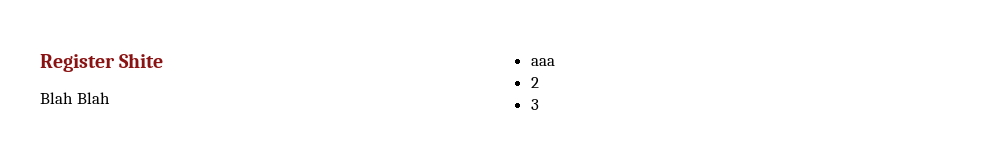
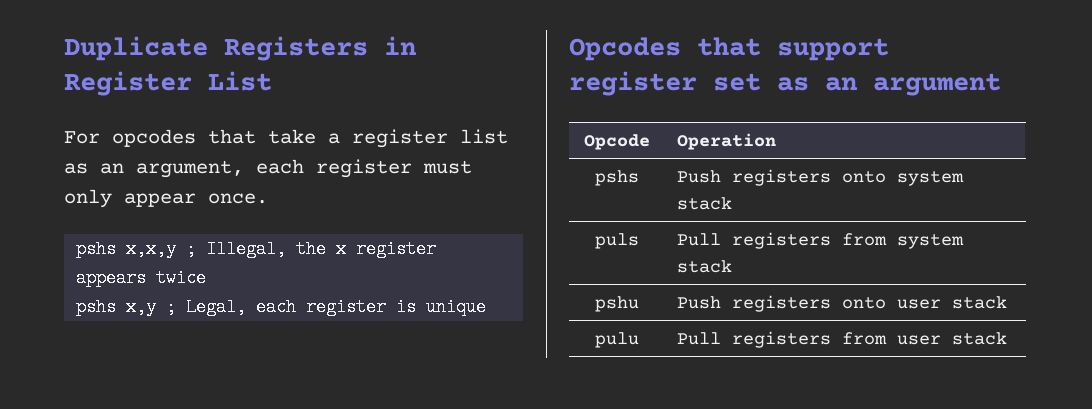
[40,53,164,72] [40,92,110,104] [530,58,555,66] [530,77,539,88] [530,99,539,110] Register Shite // Blah Blah // aaa // 2 // 3 -> [64,36,417,61] [64,71,272,96] [64,129,508,148] [64,159,472,178] [64,189,268,208] [76,240,437,258] [76,269,207,287] [76,298,487,316] [569,37,889,61] [569,71,1001,96] [583,134,650,150] [676,133,776,150] [594,170,639,186] [676,169,964,186] [676,197,732,210] [594,233,639,249] [676,232,964,249] [676,260,732,273] [594,296,639,312] [676,295,1007,312] [594,332,639,348] [676,331,1007,348] Duplicate Registers in Register List // For opcodes that take a register list as an argument, each register must only appear once. // pshs x,x,y ; Illegal, the x register appears twice // pshs x,y ; Legal, each register is unique // Opcodes that support register set as an argument // Opcode | Operation // pshs | Push registers onto system stack // puls | Pull registers from system stack // pshu | Push registers onto user stack // pulu | Pull registers from user stack

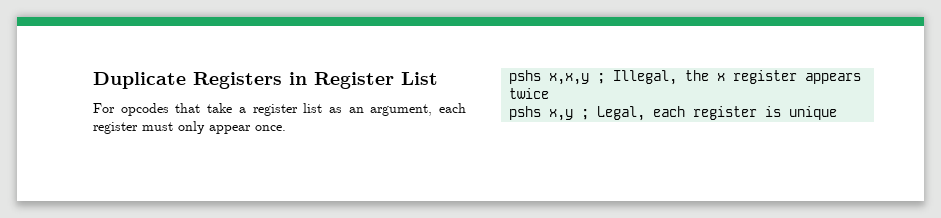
[569,37,889,61] [569,71,1001,96] [583,134,650,150] [676,133,776,150] [594,170,639,186] [676,169,964,186] [676,197,732,210] [594,233,639,249] [676,232,964,249] [676,260,732,273] [594,296,639,312] [676,295,1007,312] [594,332,639,348] [676,331,1007,348] // Opcodes that support register set as an argument // Opcode | Operation // pshs | Push registers onto system stack // puls | Pull registers from system stack // pshu | Push registers onto user stack // pulu | Pull registers from user stack -> (838, 113) none

